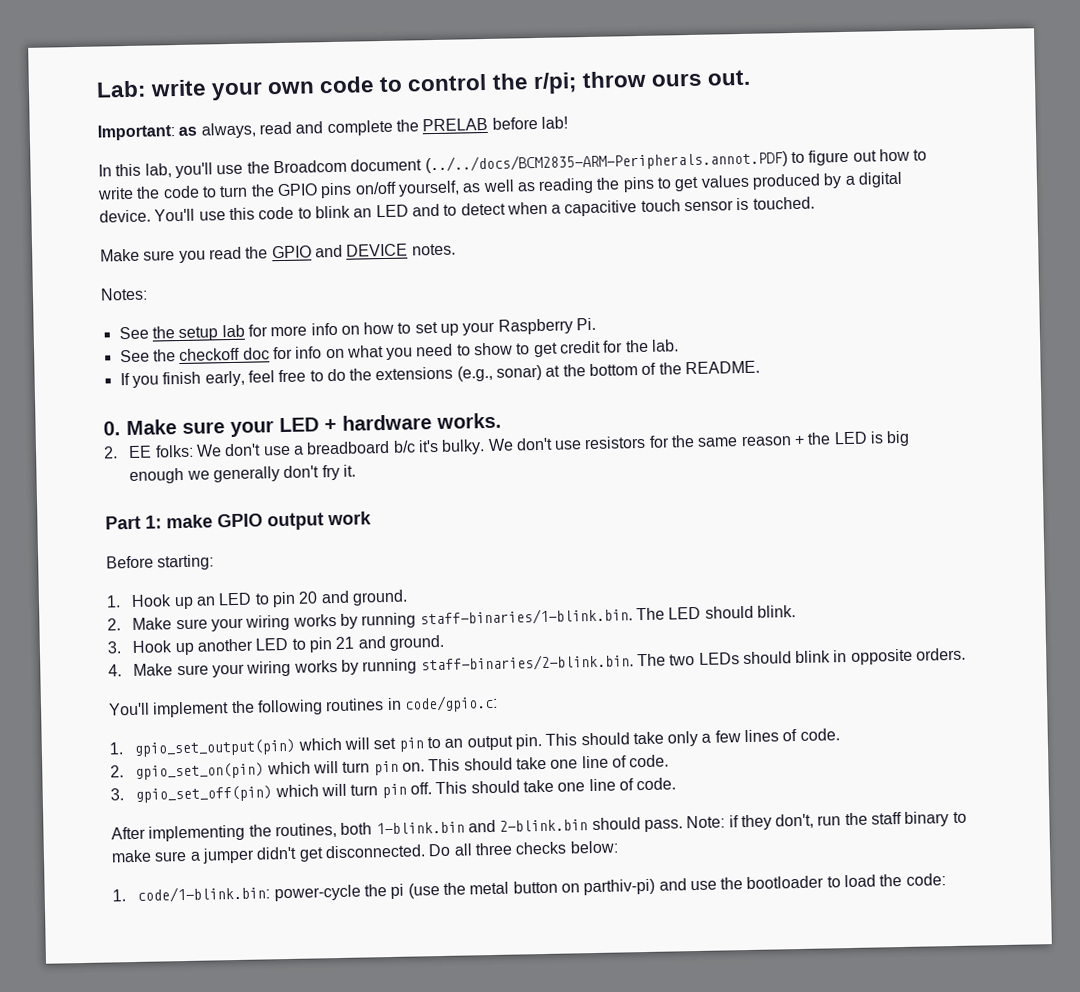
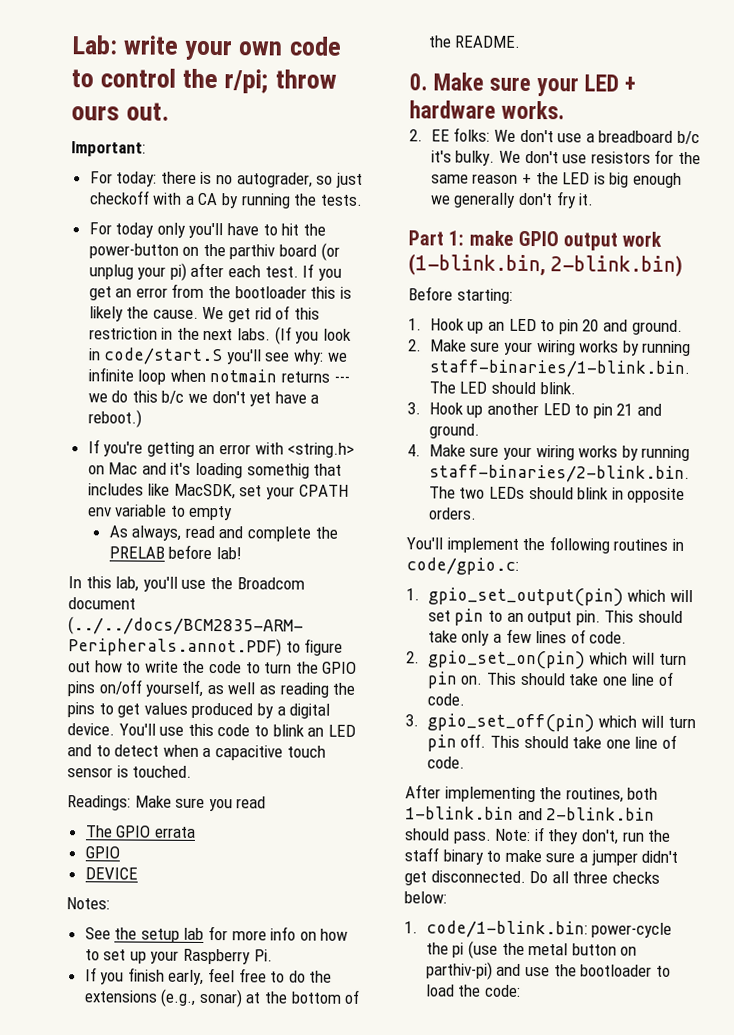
[178,126,198,136] as -> [89,171,363,188] [88,190,363,209] [88,222,326,239] [88,242,340,261] [88,262,342,281] [88,283,352,301] [88,305,320,323] [88,326,352,345] [87,347,348,366] [87,367,350,385] [87,390,320,407] [87,409,142,428] [87,439,356,458] [87,462,343,479] [87,483,349,500] [87,504,234,521] [108,525,128,538] // For today: there is no autograder, so just checkoff with a CA by running the tests. // For today only you'll have to hit the power-button on the parthiv board (or unplug your pi) after each test. If you get an error from the bootloader this is likely the cause. We get rid of this restriction in the next labs. (If you look in code/start.S you'll see why: we infinite loop when notmain returns --- we do this b/c we don't yet have a reboot.) // If you're getting an error with <string.h> on Mac and it's loading somethig that includes like MacSDK, set your CPATH env variable to empty // As
(815, 203) none -> [67,795,131,811] Readings:
[245,244,343,259] the GPIO and -> [84,825,196,838] [84,846,120,859] // The GPIO errata // GPIO //
[411,243,456,256] notes. -> (138, 873) none
[119,339,680,363] // See the checkoff doc for info on what you need to show to get credit for the lab. -> (273, 955) none
(372, 518) none -> [408,253,684,277] (1-blink.bin, 2-blink.bin)

